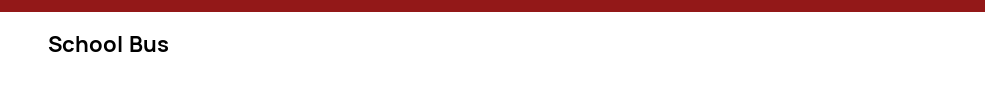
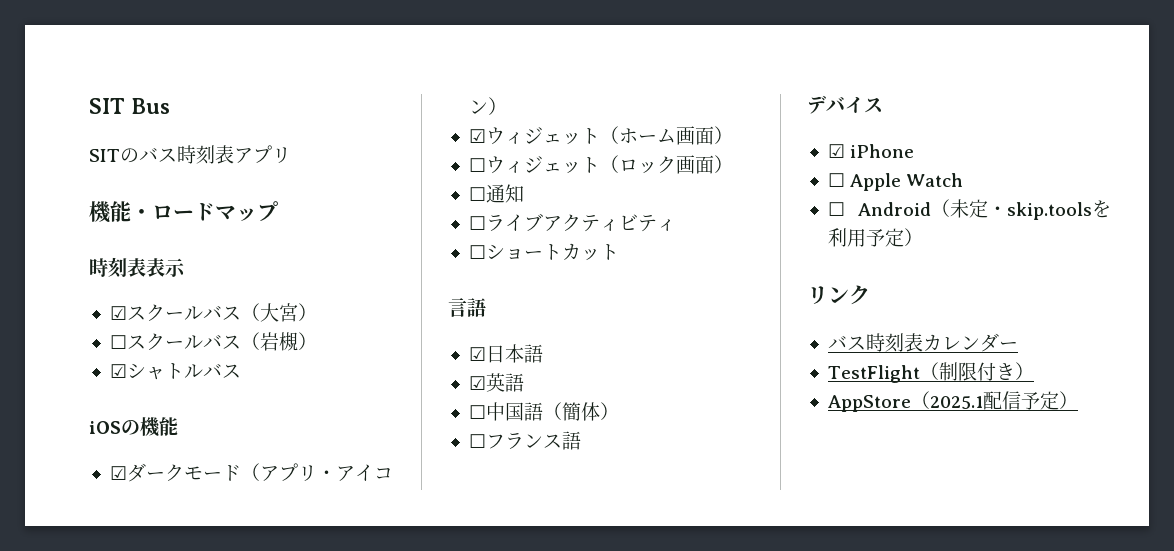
[48,36,123,52] School -> [89,98,125,114] SIT
(169, 44) none -> [89,145,291,164] [89,201,278,223] [89,257,186,278] [109,303,317,322] [109,332,317,351] [109,363,241,380] [89,417,178,437] [109,463,393,482] [468,97,507,115] [468,126,733,145] [468,155,733,174] [468,184,524,203] [468,213,676,232] [468,243,619,261] [448,298,486,317] [468,344,543,363] [468,373,524,392] [468,402,619,421] [468,431,581,450] [807,95,883,114] [827,144,915,158] [827,173,964,191] [827,199,1111,220] [827,228,923,247] [807,285,870,305] [827,333,1018,352] [827,362,1034,383] [827,391,1078,412] // SITのバス時刻表アプリ // 機能・ロードマップ // 時刻表表示 // ☑スクールバス（大宮） // ☐スクールバス（岩槻） // ☑シャトルバス // iOSの機能 // ☑ダークモード（アプリ・アイコン） // ☑ウィジェット（ホーム画面） // ☐ウィジェット（ロック画面） // ☐通知 // ☐ライブアクティビティ // ☐ショートカット // 言語 // ☑日本語 // ☑英語 // ☐中国語（簡体） // ☐フランス語 // デバイス // ☑ iPhone // ☐ Apple Watch // ☐ Android（未定・skip.toolsを利用予定） // リンク // バス時刻表カレンダー // TestFlight（制限付き） // AppStore（2025.1配信予定）

